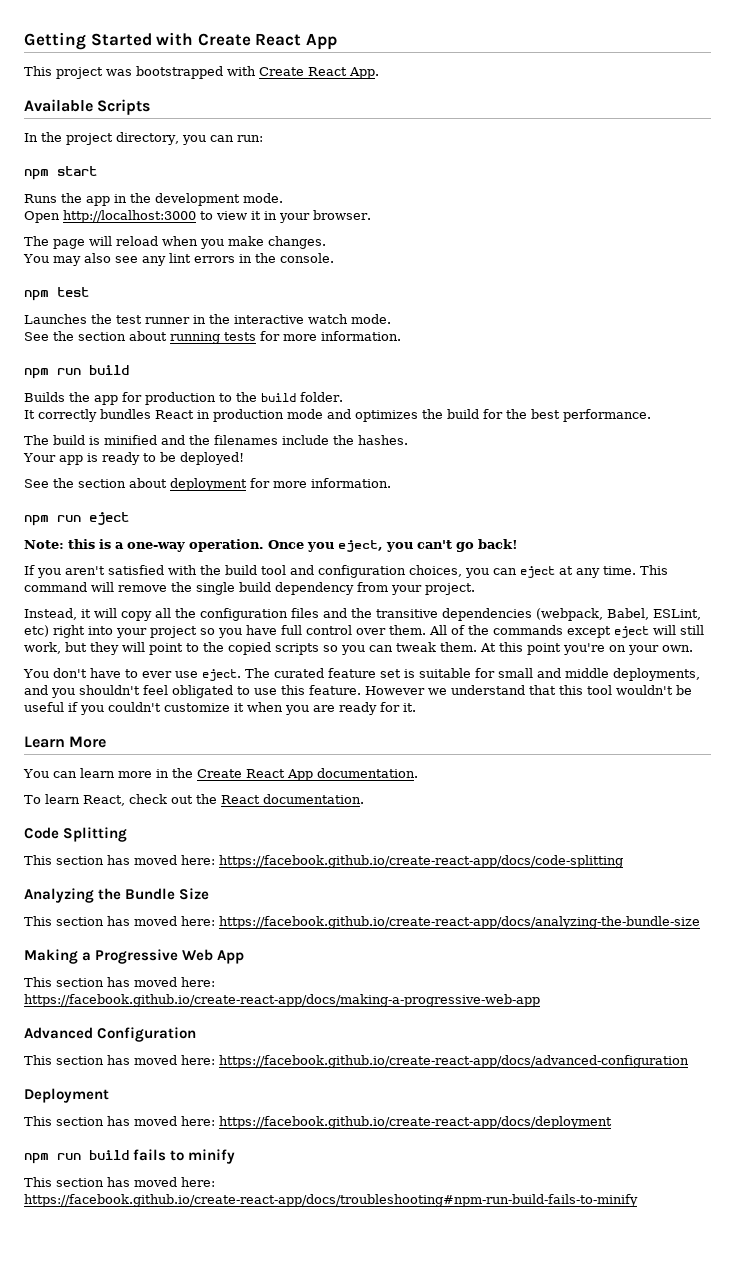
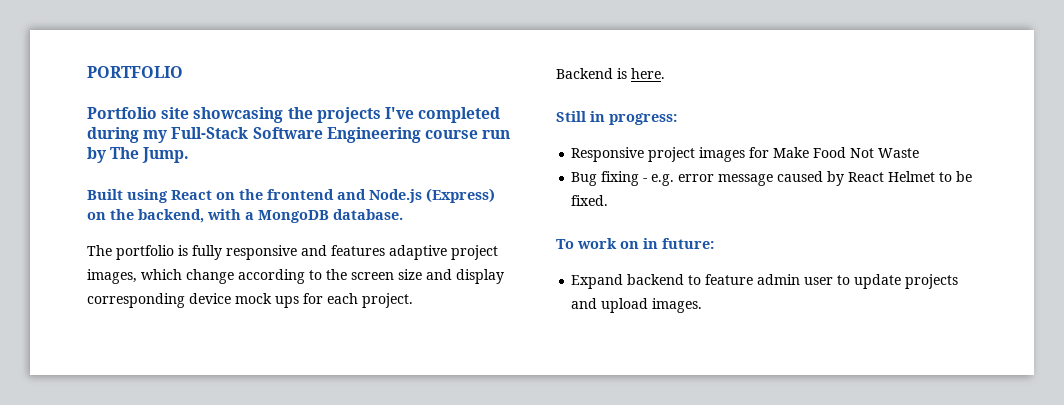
[24,32,337,50] [24,66,379,79] [24,99,151,115] [24,132,263,145] [24,166,97,180] [24,193,283,206] [24,210,371,223] [24,236,326,249] [23,253,334,266] [24,287,89,301] [24,314,391,324] [24,331,401,344] [24,365,129,379] [24,392,343,405] [24,409,651,422] [24,435,408,445] [23,452,244,465] [24,478,391,491] [24,512,129,526] [24,539,518,552] [24,565,668,578] [24,582,475,595] [24,608,701,621] [24,625,704,638] [24,642,693,655] [23,668,700,681] [24,685,692,698] [24,702,416,715] [24,736,107,748] [23,768,418,781] [24,794,364,806] [24,827,128,842] [24,855,623,868] [24,888,210,903] [24,916,700,929] [24,949,245,964] [24,977,215,987] [24,994,540,1007] [24,1027,197,1042] [24,1055,689,1068] [24,1088,109,1103] [24,1116,612,1129] [24,1149,236,1164] [24,1177,215,1187] [24,1194,638,1207] Getting Started with Create React App // This project was bootstrapped with Create React App. // Available Scripts // In the project directory, you can run: // npm start // Runs the app in the development mode. // Open http://localhost:3000 to view it in your browser. // The page will reload when you make changes. // You may also see any lint errors in the console. // npm test // Launches the test runner in the interactive watch mode. // See the section about running tests for more information. // npm run build // Builds the app for production to the build folder. // It correctly bundles React in production mode and optimizes the build for the best performance. // The build is minified and the filenames include the hashes. // Your app is ready to be deployed! // See the section about deployment for more information. // npm run eject // Note: this is a one-way operation. Once you eject, you can't go back! // If you aren't satisfied with the build tool and configuration choices, you can eject at any time. This command will remove the single build dependency from your project. // Instead, it will copy all the configuration files and the transitive dependencies (webpack, Babel, ESLint, etc) right into your project so you have full control over them. All of the commands except eject will still work, but they will point to the copied scripts so you can tweak them. At this point you're on your own. // You don't have to ever use eject. The curated feature set is suitable for small and middle deployments, and you shouldn't feel obligated to use this feature. However we understand that this tool wouldn't be useful if you couldn't customize it when you are ready for it. // Learn More // You can learn more in the Create React App documentation. // To learn React, check out the React documentation. // Code Splitting // This section has moved here: https://facebook.github.io/create-react-app/docs/code-splitting // Analyzing the Bundle Size // This section has moved here: https://facebook.github.io/create-react-app/docs/analyzing-the-bundle-size // Making a Progressive Web App // This section has moved here: https://facebook.github.io/create-react-app/docs/making-a-progressive-web-app // Advanced Configuration // This section has moved here: https://facebook.github.io/create-react-app/docs/advanced-configuration // Deployment // This section has moved here: https://facebook.github.io/create-react-app/docs/deployment // npm run build fails to minify // This section has moved here: https://facebook.github.io/create-react-app/docs/troubleshooting#npm-run-build-fails-to-minify -> [87,66,183,78] [87,107,501,123] [87,127,511,143] [87,147,190,163] [87,188,495,203] [87,209,403,223] [87,245,498,260] [87,269,504,284] [87,293,413,308] [556,68,665,79] [556,111,677,125] [571,147,920,162] [571,171,973,186] [571,195,609,206] [556,238,714,249] [571,274,959,289] [571,298,703,313] PORTFOLIO // Portfolio site showcasing the projects I've completed during my Full-Stack Software Engineering course run by The Jump. // Built using React on the frontend and Node.js (Express) on the backend, with a MongoDB database. // The portfolio is fully responsive and features adaptive project images, which change according to the screen size and display corresponding device mock ups for each project. // Backend is here. // Still in progress: // Responsive project images for Make Food Not Waste // Bug fixing - e.g. error message caused by React Helmet to be fixed. // To work on in future: // Expand backend to feature admin user to update projects and upload images.

